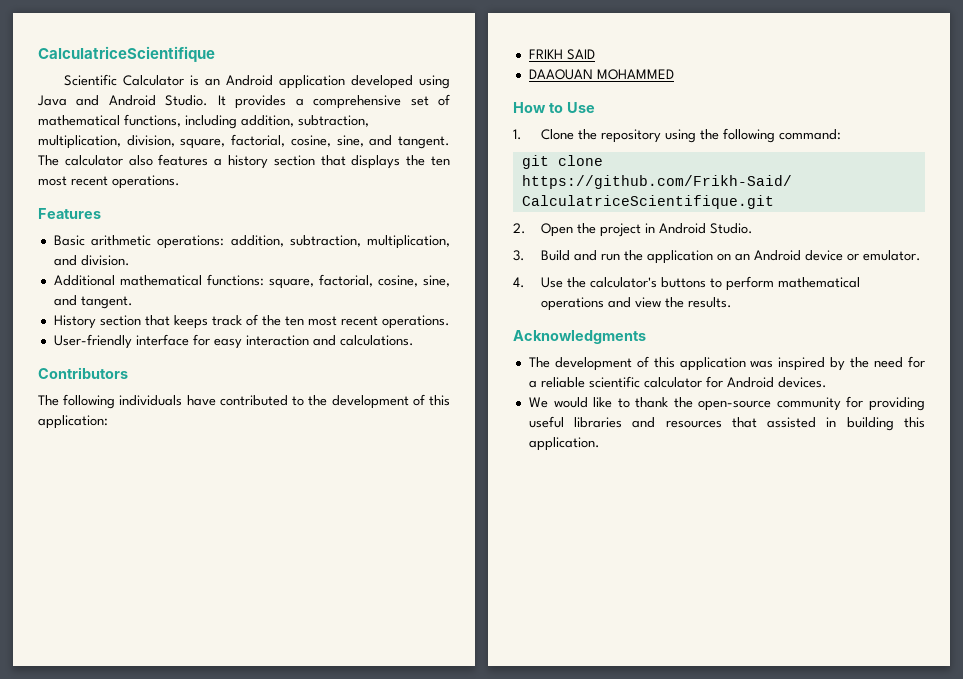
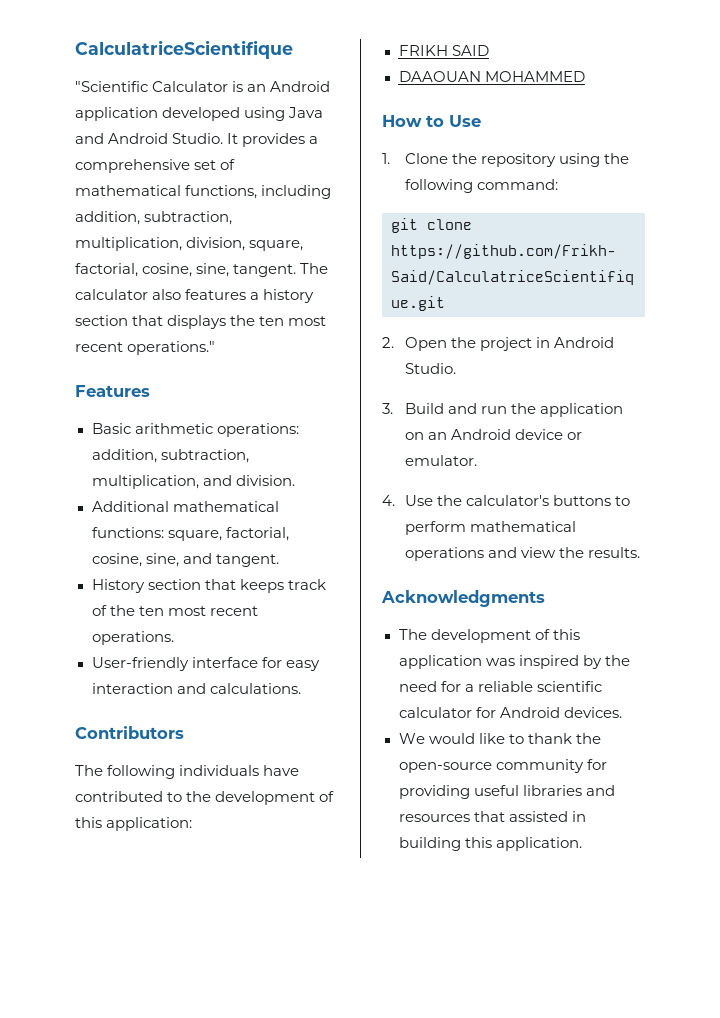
[64,74,118,86] Scientific -> [75,81,148,92] "Scientific
[369,135,393,146] and -> (230, 270) none
[112,175,180,189] operations. -> [127,341,216,355] operations."

